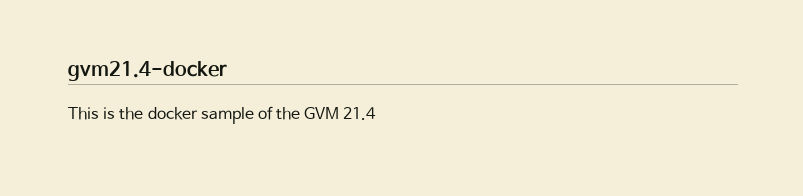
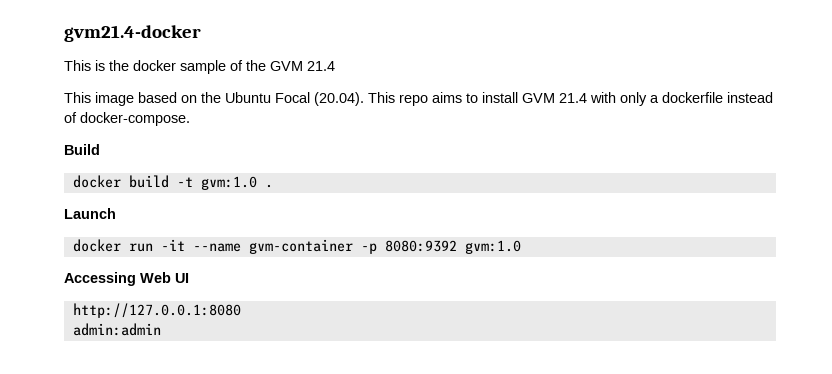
(377, 113) none -> [64,92,773,106] [64,112,190,126] [64,144,100,155] [72,175,273,190] [64,208,116,219] [72,239,521,254] [64,272,189,286] [72,303,241,318] [72,323,161,336] // This image based on the Ubuntu Focal (20.04). This repo aims to install GVM 21.4 with only a dockerfile instead of docker-compose. // Build // docker build -t gvm:1.0 . // Launch // docker run -it --name gvm-container -p 8080:9392 gvm:1.0 // Accessing Web UI // http://127.0.0.1:8080 // admin:admin

